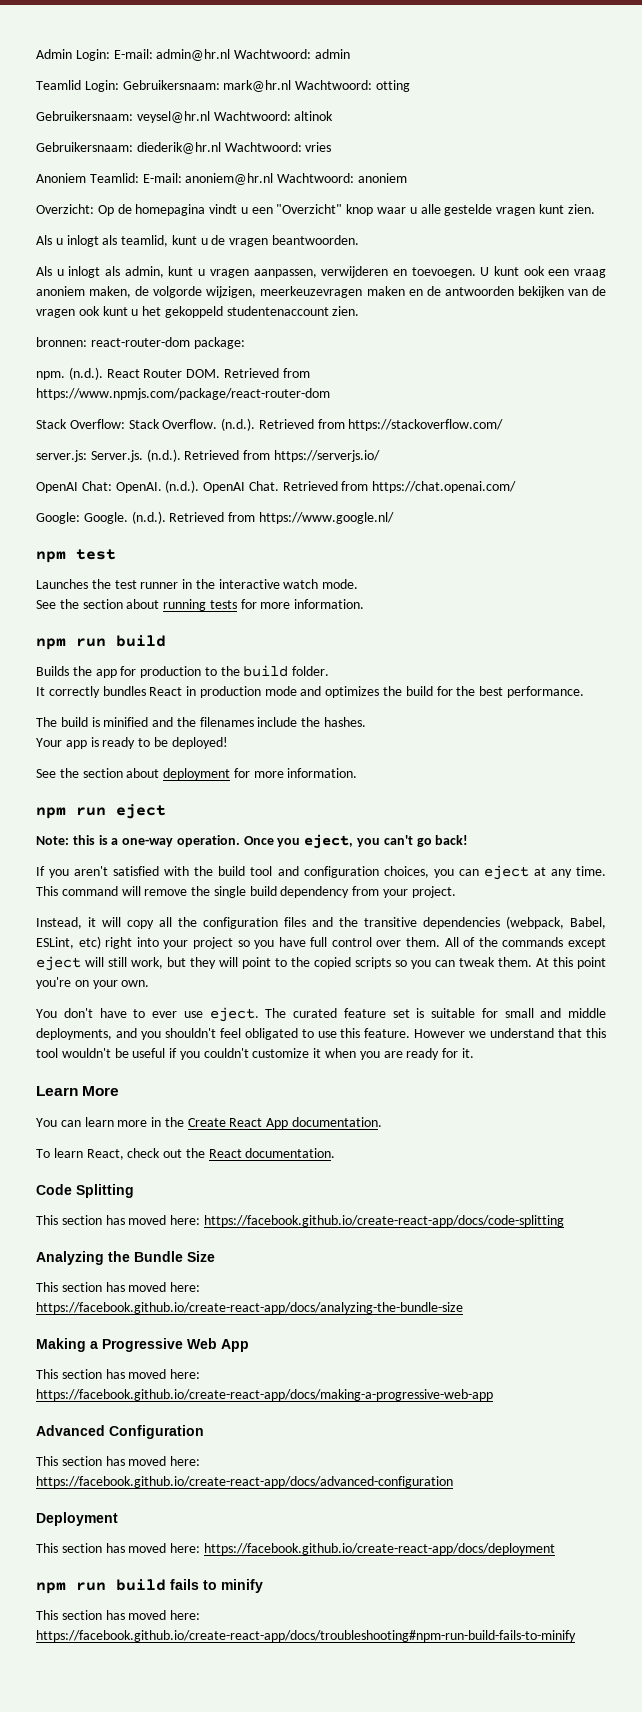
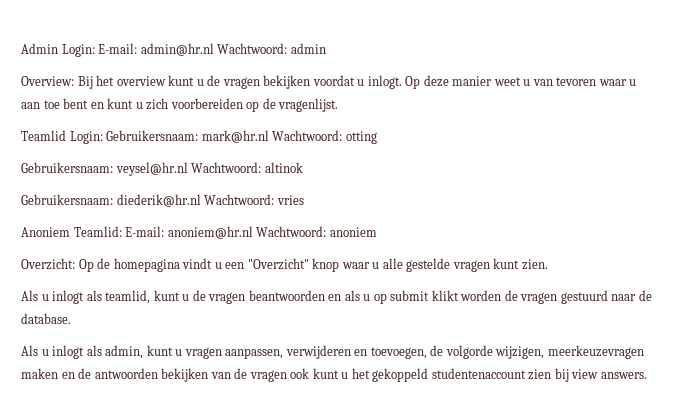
(350, 54) none -> [21,75,637,89] [21,98,339,112] // Overview: Bij het overview kunt u de vragen bekijken voordat u inlogt. Op deze manier weet u van tevoren waar u aan toe bent en kunt u zich voorbereiden op de vragenlijst.
[272,235,360,245] beantwoorden. -> [248,290,652,304] [21,313,71,324] beantwoorden en als u op submit klikt worden de vragen gestuurd naar de database.
[411,266,606,278] [36,286,132,298] toevoegen. U kunt ook een vraag anoniem maken, -> [370,347,427,359] toevoegen,
[332,306,360,316] [36,337,245,349] [36,367,310,380] [36,388,330,400] [36,418,504,431] [36,449,380,462] [36,480,517,493] [36,511,394,524] [36,549,116,563] [36,579,359,589] [36,599,365,611] [36,635,166,650] [36,665,330,678] [36,686,584,698] [36,717,367,727] [36,737,228,749] [36,768,358,780] [36,804,166,819] [36,834,469,849] [36,865,606,880] [36,886,456,898] [36,916,606,929] [36,936,606,949] [36,956,606,971] [36,977,150,989] [36,1007,606,1022] [36,1028,607,1040] [36,1048,474,1060] [36,1086,120,1096] [36,1117,383,1129] [36,1148,336,1160] [36,1184,134,1198] [36,1215,564,1227] [36,1251,215,1265] [36,1282,201,1292] [36,1302,463,1314] [36,1338,249,1352] [36,1369,201,1379] [36,1389,493,1401] [36,1425,204,1439] [36,1456,201,1466] [36,1476,453,1488] [36,1512,118,1526] [36,1543,555,1555] [36,1579,263,1594] [36,1610,201,1620] [36,1630,576,1642] zien. // bronnen: react-router-dom package: // npm. (n.d.). React Router DOM. Retrieved from https://www.npmjs.com/package/react-router-dom // Stack Overflow: Stack Overflow. (n.d.). Retrieved from https://stackoverflow.com/ // server.js: Server.js. (n.d.). Retrieved from https://serverjs.io/ // OpenAI Chat: OpenAI. (n.d.). OpenAI Chat. Retrieved from https://chat.openai.com/ // Google: Google. (n.d.). Retrieved from https://www.google.nl/ // npm test // Launches the test runner in the interactive watch mode. // See the section about running tests for more information. // npm run build // Builds the app for production to the build folder. // It correctly bundles React in production mode and optimizes the build for the best performance. // The build is minified and the filenames include the hashes. // Your app is ready to be deployed! // See the section about deployment for more information. // npm run eject // Note: this is a one-way operation. Once you eject, you can't go back! // If you aren't satisfied with the build tool and configuration choices, you can eject at any time. This command will remove the single build dependency from your project. // Instead, it will copy all the configuration files and the transitive dependencies (webpack, Babel, ESLint, etc) right into your project so you have full control over them. All of the commands except eject will still work, but they will point to the copied scripts so you can tweak them. At this point you're on your own. // You don't have to ever use eject. The curated feature set is suitable for small and middle deployments, and you shouldn't feel obligated to use this feature. However we understand that this tool wouldn't be useful if you couldn't customize it when you are ready for it. // Learn More // You can learn more in the Create React App documentation. // To learn React, check out the React documentation. // Code Splitting // This section has moved here: https://facebook.github.io/create-react-app/docs/code-splitting // Analyzing the Bundle Size // This section has moved here: https://facebook.github.io/create-react-app/docs/analyzing-the-bundle-size // Making a Progressive Web App // This section has moved here: https://facebook.github.io/create-react-app/docs/making-a-progressive-web-app // Advanced Configuration // This section has moved here: https://facebook.github.io/create-react-app/docs/advanced-configuration // Deployment // This section has moved here: https://facebook.github.io/create-react-app/docs/deployment // npm run build fails to minify // This section has moved here: https://facebook.github.io/create-react-app/docs/troubleshooting#npm-run-build-fails-to-minify -> [528,368,647,382] zien bij view answers.

